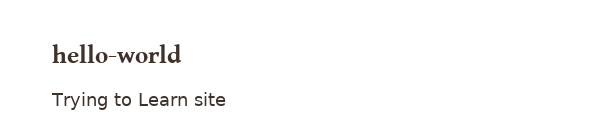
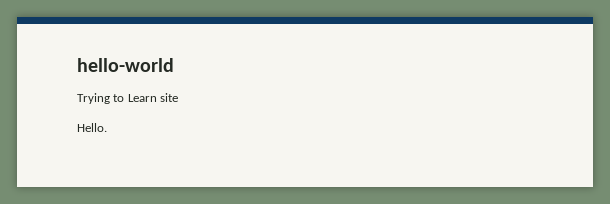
(226, 99) none -> [77,123,107,132] // Hello.

